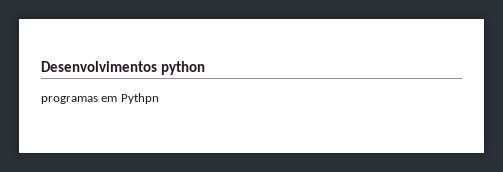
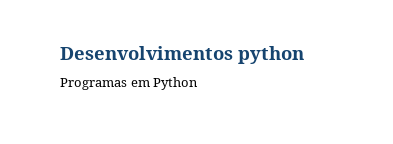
[41,93,159,104] programas em Pythpn -> [60,77,199,90] Programas em Python

